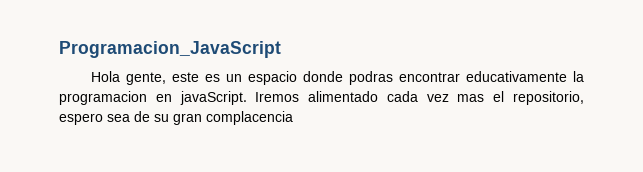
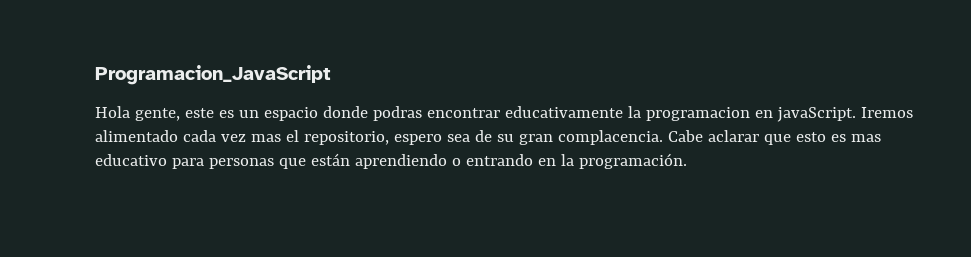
[206,111,293,125] complacencia -> [557,130,881,145] [95,153,687,169] complacencia. Cabe aclarar que esto es mas educativo para personas que están aprendiendo o entrando en la programación.

